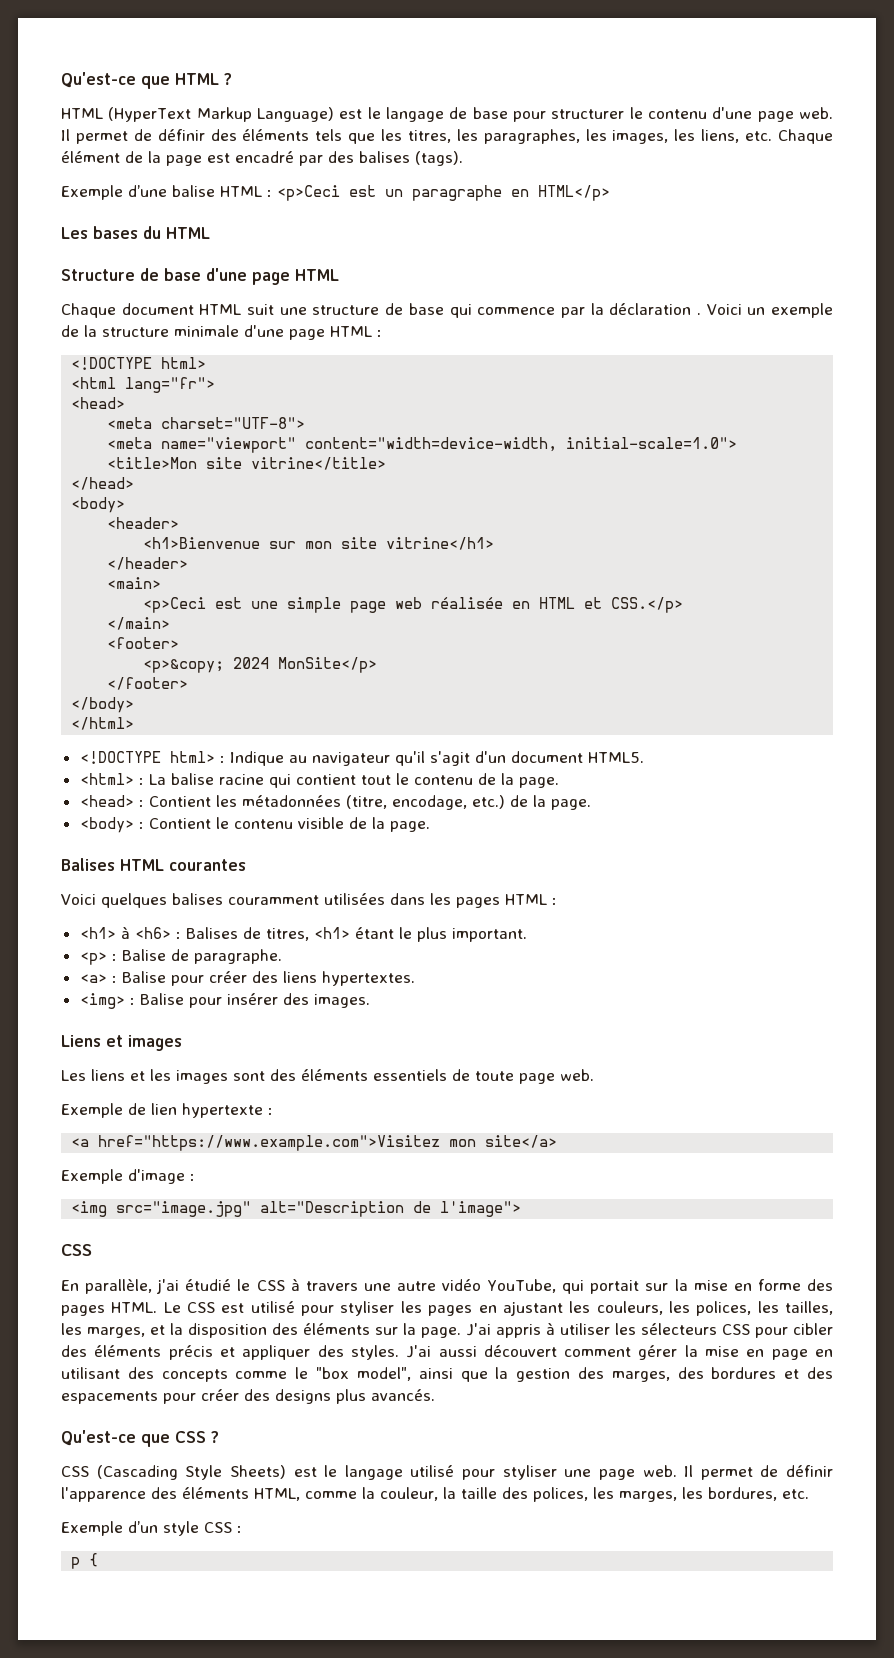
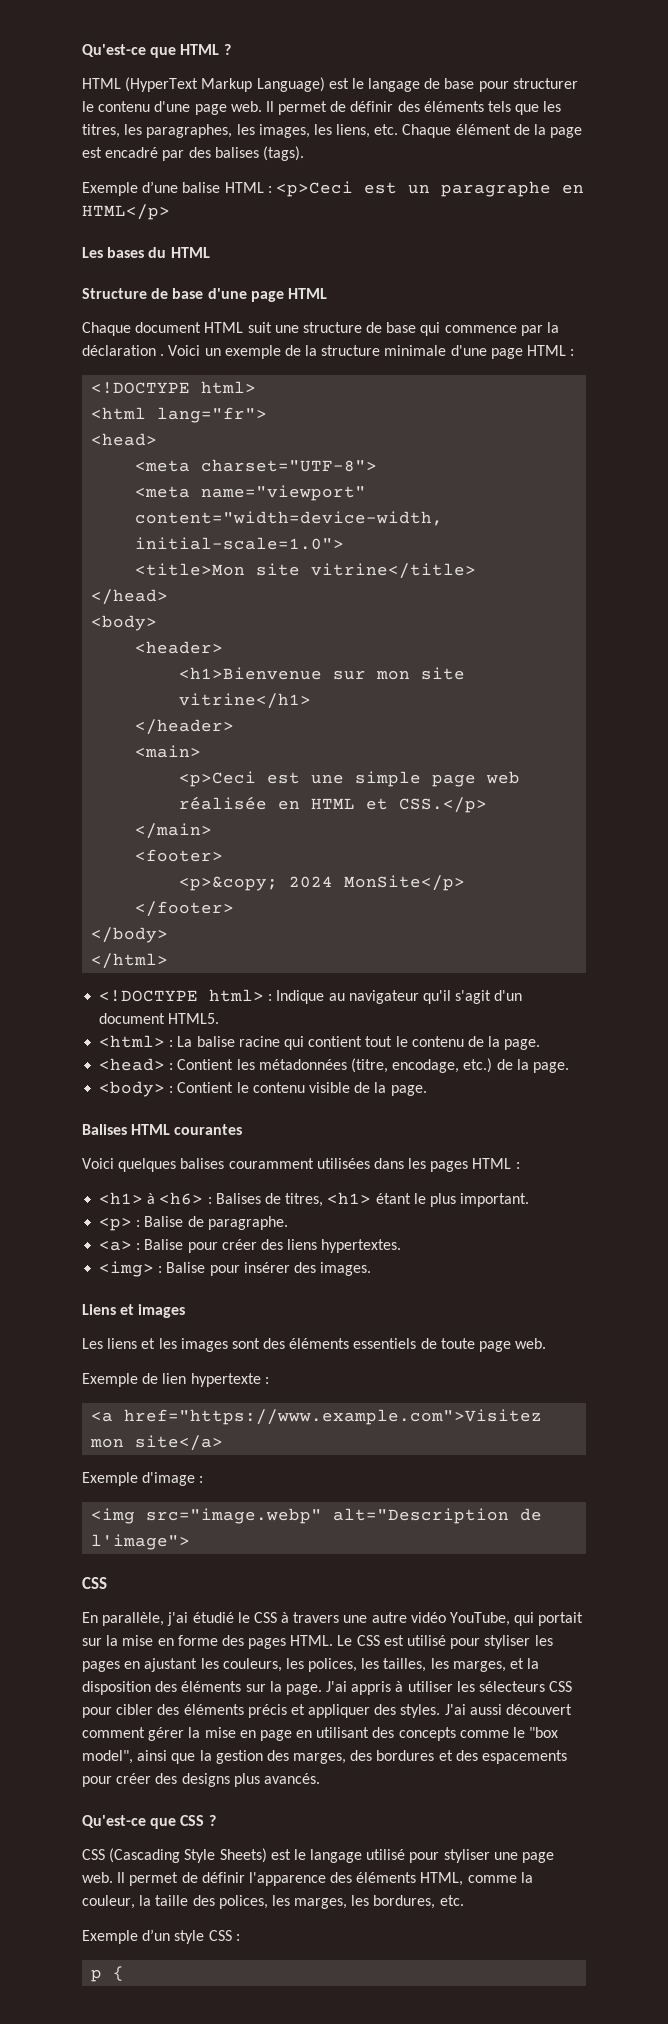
[116,1201,252,1217] src="image.jpg" -> [146,1508,323,1524] src="image.webp"

